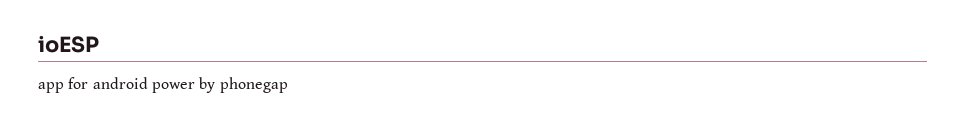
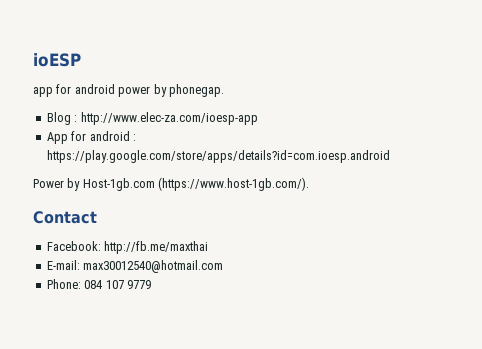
[219,77,288,93] phonegap -> [168,84,224,97] [46,112,258,125] [46,131,136,144] [46,150,390,163] [33,177,310,191] [33,211,97,224] [46,241,209,254] [46,260,224,273] [46,279,151,289] phonegap. // Blog : http://www.elec-za.com/ioesp-app // App for android : https://play.google.com/store/apps/details?id=com.ioesp.android // Power by Host-1gb.com (https://www.host-1gb.com/). // Contact // Facebook: http://fb.me/maxthai // E-mail: max30012540@hotmail.com // Phone: 084 107 9779

